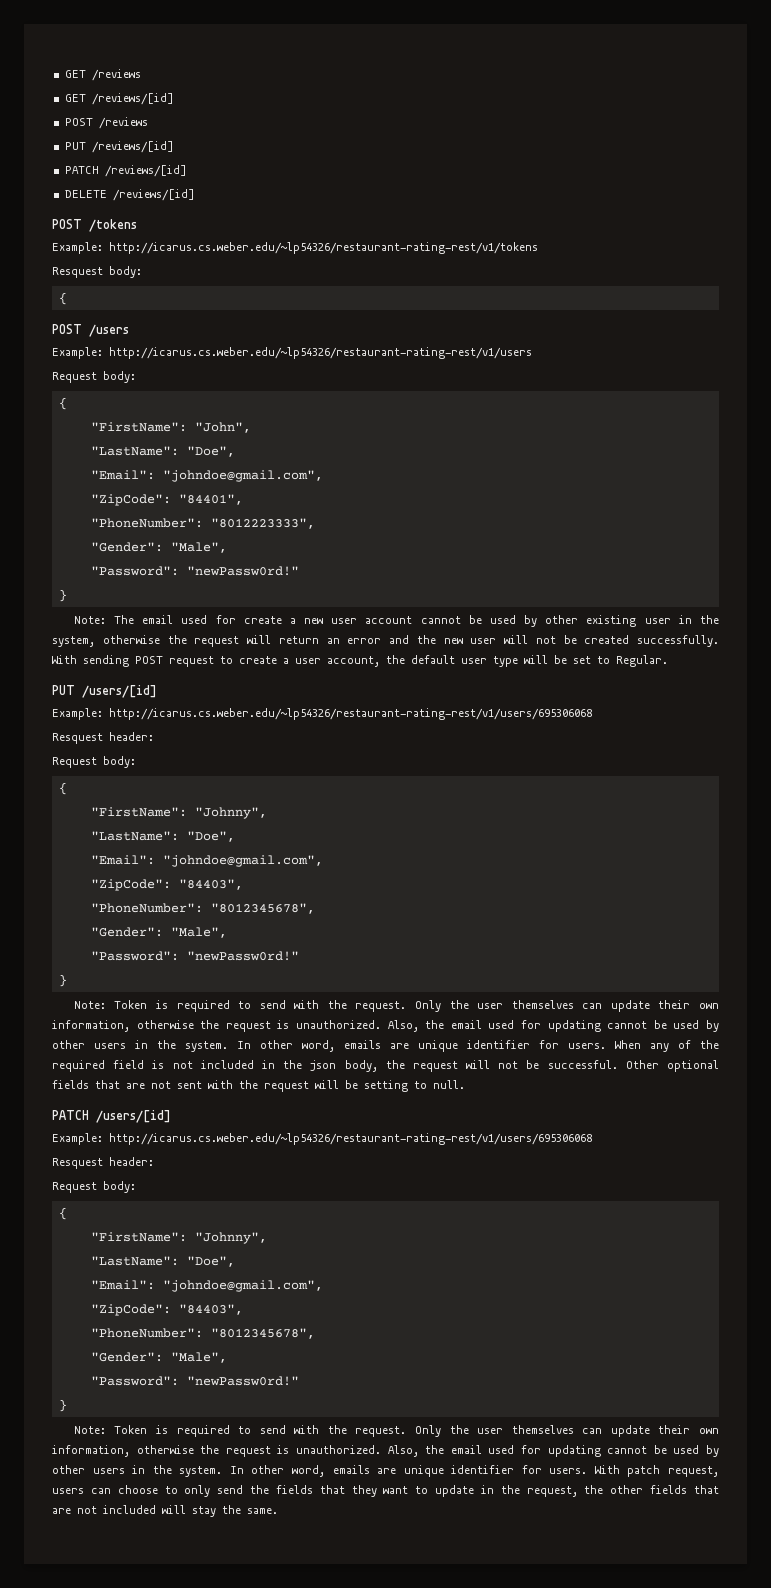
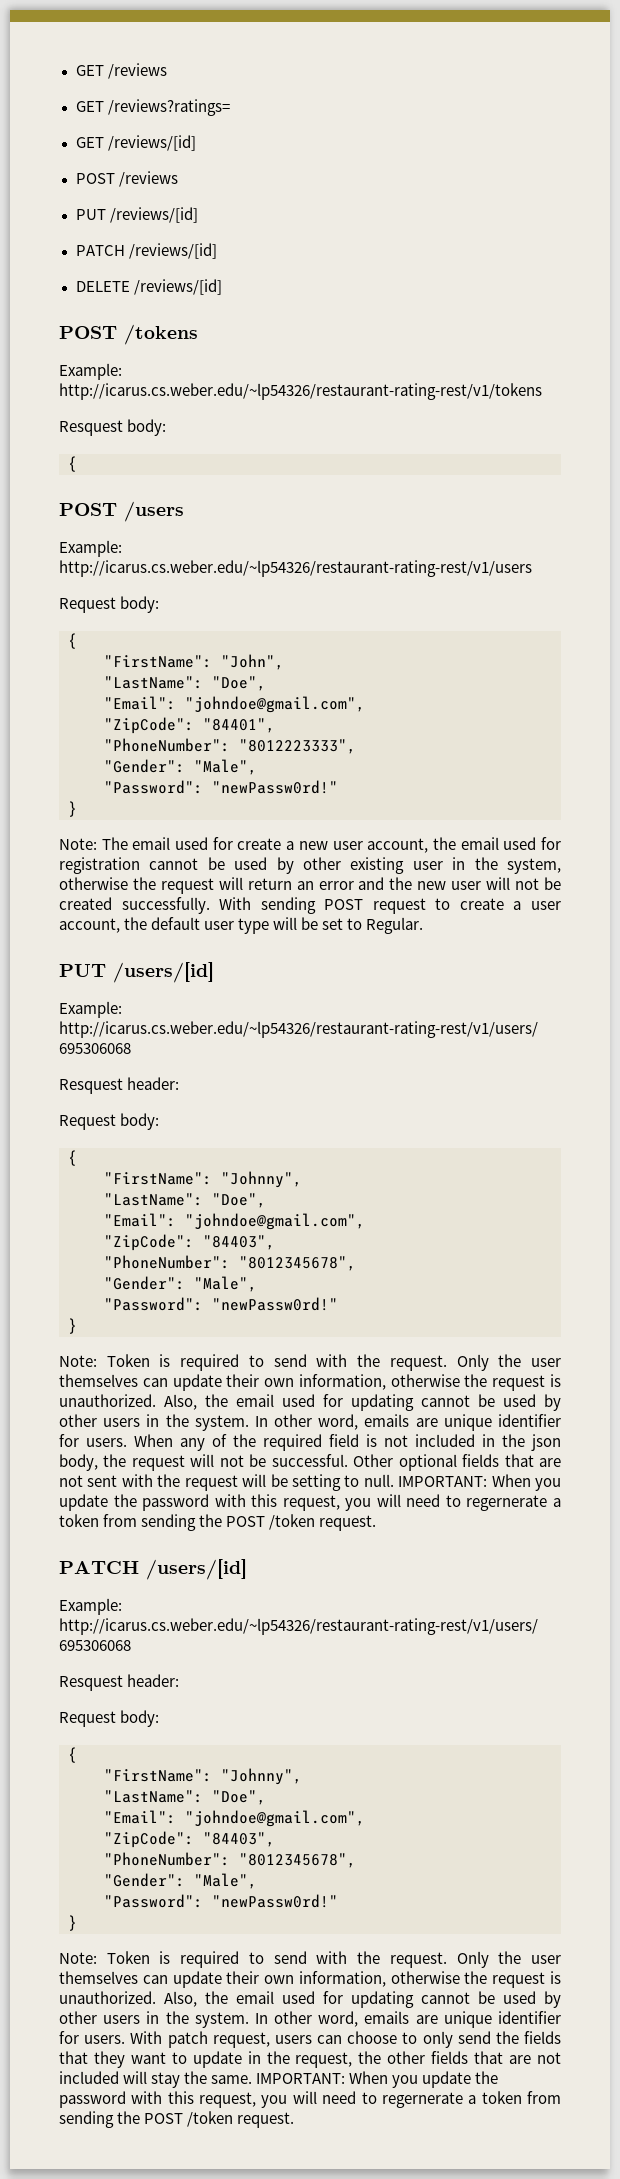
(141, 75) none -> [75,99,230,116] // GET /reviews?ratings=
[365,616,413,624] account -> [367,837,561,853] [59,857,140,874] account, the email used for registration
(465, 1084) none -> [398,1474,561,1491] [59,1494,561,1511] [59,1514,377,1531] IMPORTANT: When you update the password with this request, you will need to regernerate a token from sending the POST /token request.
(278, 1511) none -> [256,2071,499,2088] [59,2091,562,2108] [59,2111,295,2128] IMPORTANT: When you update the password with this request, you will need to regernerate a token from sending the POST /token request.

